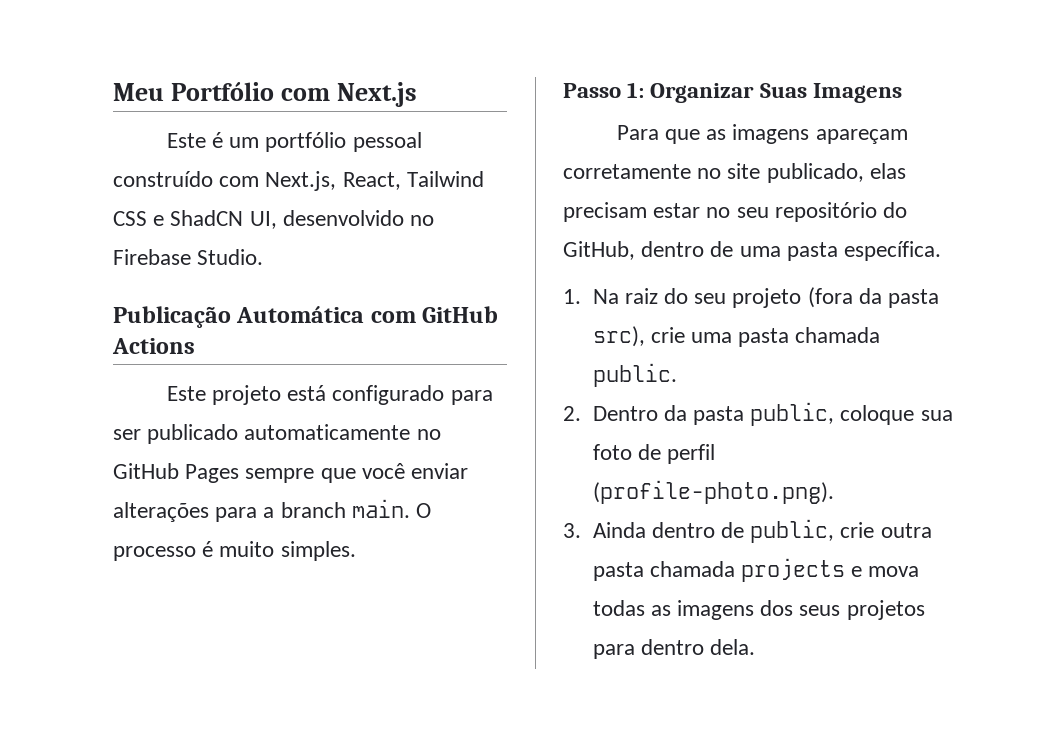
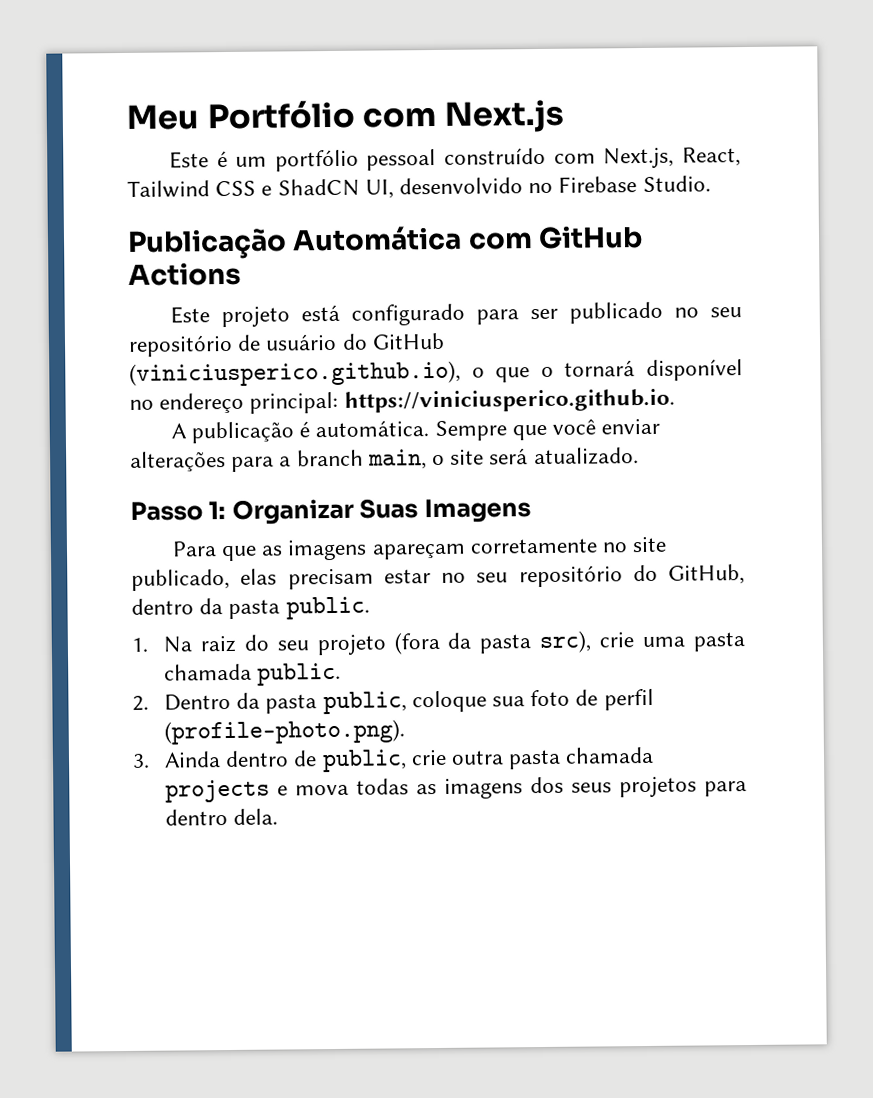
[244,424,441,440] [113,463,315,483] automaticamente no GitHub Pages sempre -> [673,307,742,318] [128,332,445,357] [129,359,743,387] [129,388,675,414] [170,420,507,444] no seu repositório de usuário do GitHub (viniciusperico.github.io), o que o tornará disponível no endereço principal: https://viniciusperico.github.io. // A publicação é automática. Sempre
[351,499,432,518] [113,541,356,561] main. O processo é muito simples. -> [367,447,639,470] main, o site será atualizado.
[710,241,942,261] de uma pasta específica. -> [199,596,370,620] da pasta public.

